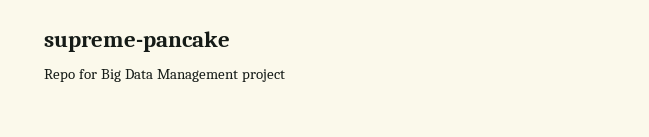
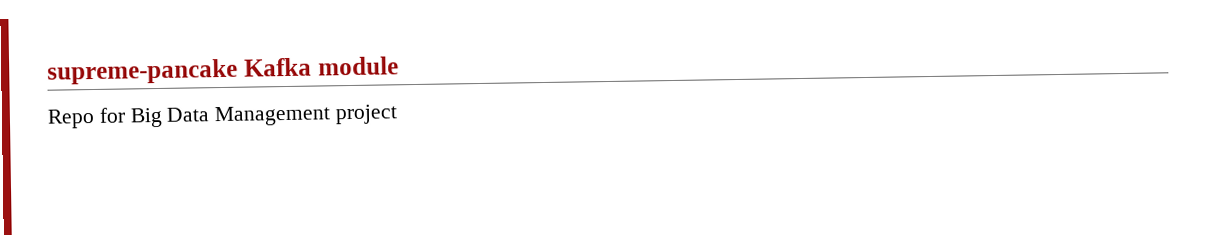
(230, 41) none -> [243,56,399,77] Kafka module

